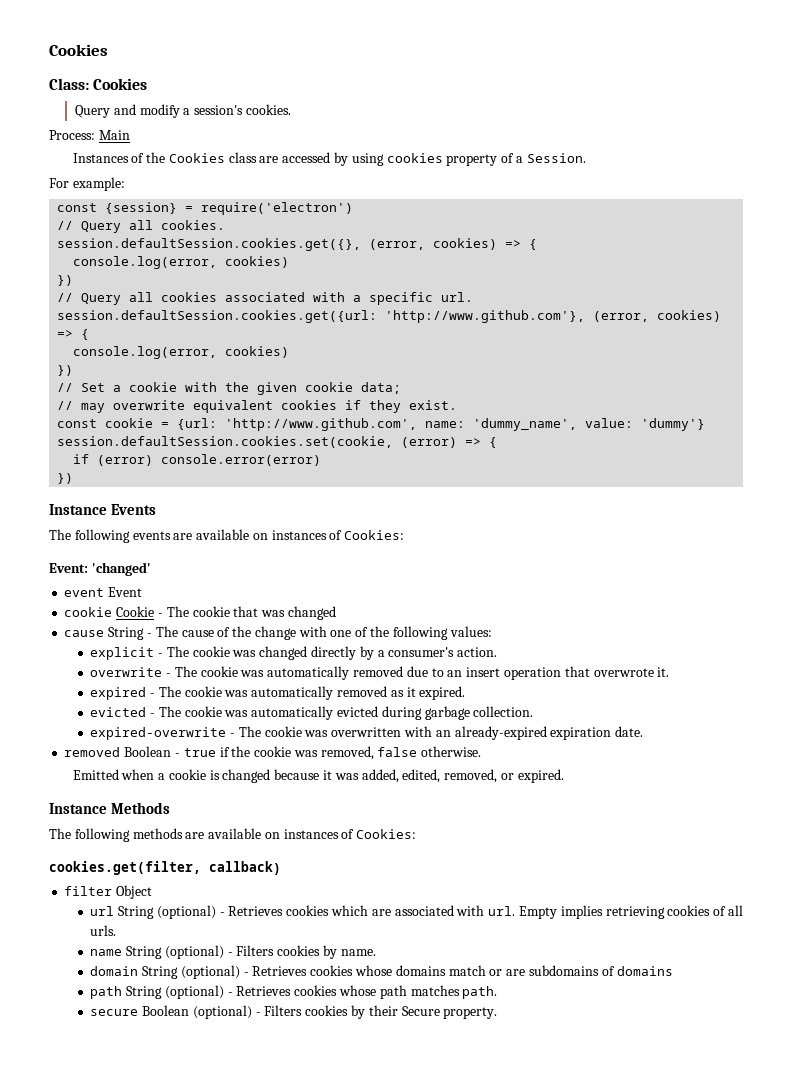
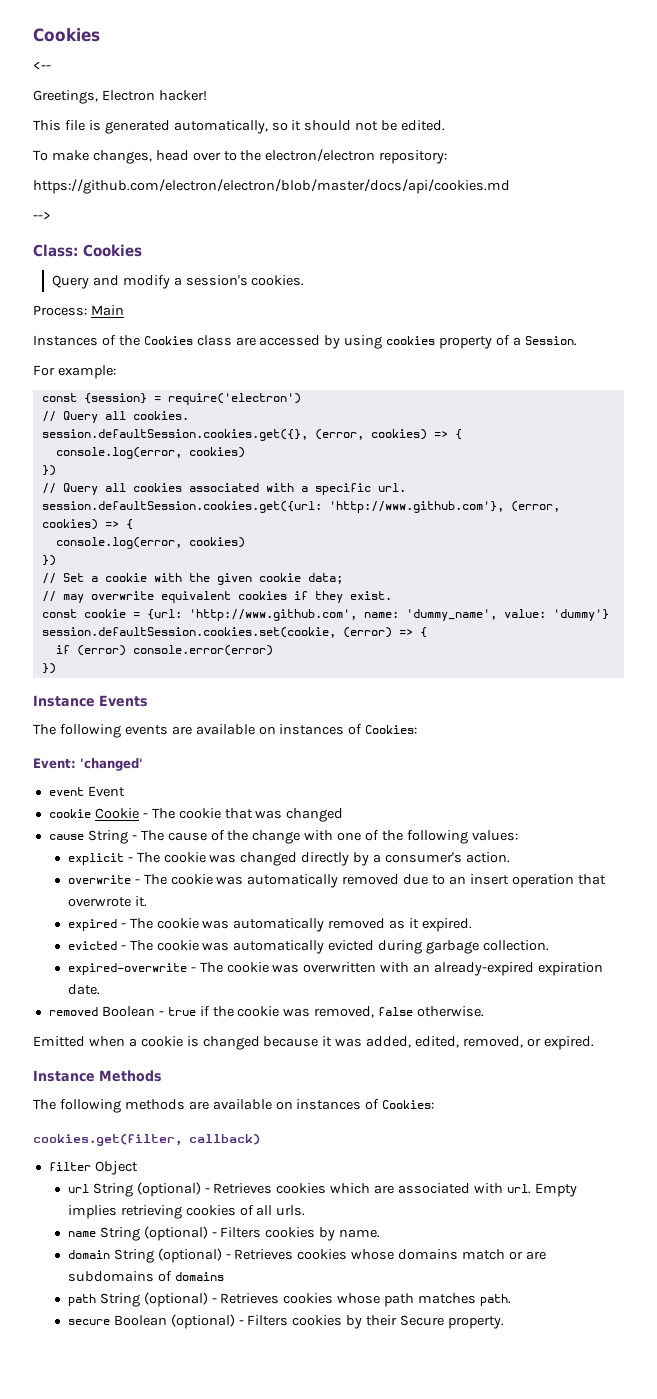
[49,44,108,56] Cookies -> [33,28,100,42] [33,61,51,70] [33,90,207,104] [33,120,446,134] [33,149,448,164] [33,179,510,194] [33,211,51,220] Cookies // <-- // Greetings, Electron hacker! // This file is generated automatically, so it should not be edited. // To make changes, head over to the electron/electron repository: // https://github.com/electron/electron/blob/master/docs/api/cookies.md // -->

